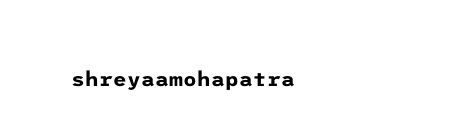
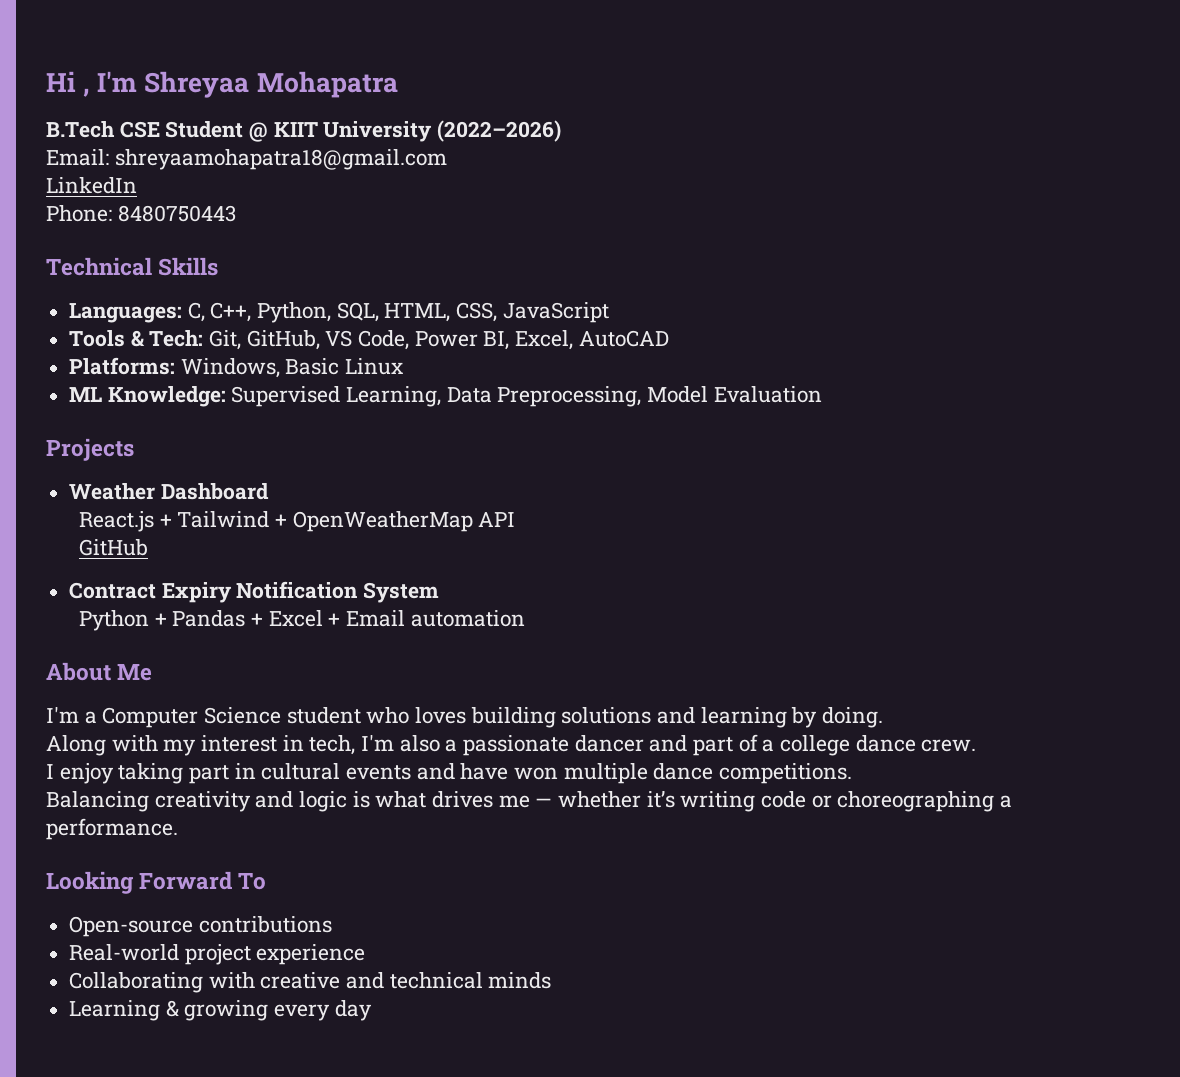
[71,70,295,90] shreyaamohapatra -> [46,71,398,98] [46,120,562,142] [46,149,447,170] [46,177,137,194] [46,205,236,222] [46,257,219,276] [69,302,609,323] [69,330,669,350] [69,357,404,378] [69,386,822,407] [46,438,134,461] [69,483,269,500] [78,511,516,532] [78,539,148,556] [69,581,440,603] [78,610,525,631] [46,662,153,681] [46,707,884,728] [46,734,977,756] [46,763,853,784] [46,791,1013,812] [46,818,178,840] [46,871,267,894] [69,916,332,937] [69,944,366,965] [69,972,552,993] [69,1000,372,1021] Hi , I'm Shreyaa Mohapatra // B.Tech CSE Student @ KIIT University (2022–2026) // Email: shreyaamohapatra18@gmail.com // LinkedIn // Phone: 8480750443 // Technical Skills // Languages: C, C++, Python, SQL, HTML, CSS, JavaScript // Tools & Tech: Git, GitHub, VS Code, Power BI, Excel, AutoCAD // Platforms: Windows, Basic Linux // ML Knowledge: Supervised Learning, Data Preprocessing, Model Evaluation // Projects // Weather Dashboard // React.js + Tailwind + OpenWeatherMap API // GitHub // Contract Expiry Notification System // Python + Pandas + Excel + Email automation // About Me // I'm a Computer Science student who loves building solutions and learning by doing. // Along with my interest in tech, I'm also a passionate dancer and part of a college dance crew. // I enjoy taking part in cultural events and have won multiple dance competitions. // Balancing creativity and logic is what drives me — whether it’s writing code or choreographing a performance. // Looking Forward To // Open-source contributions // Real-world project experience // Collaborating with creative and technical minds // Learning & growing every day

